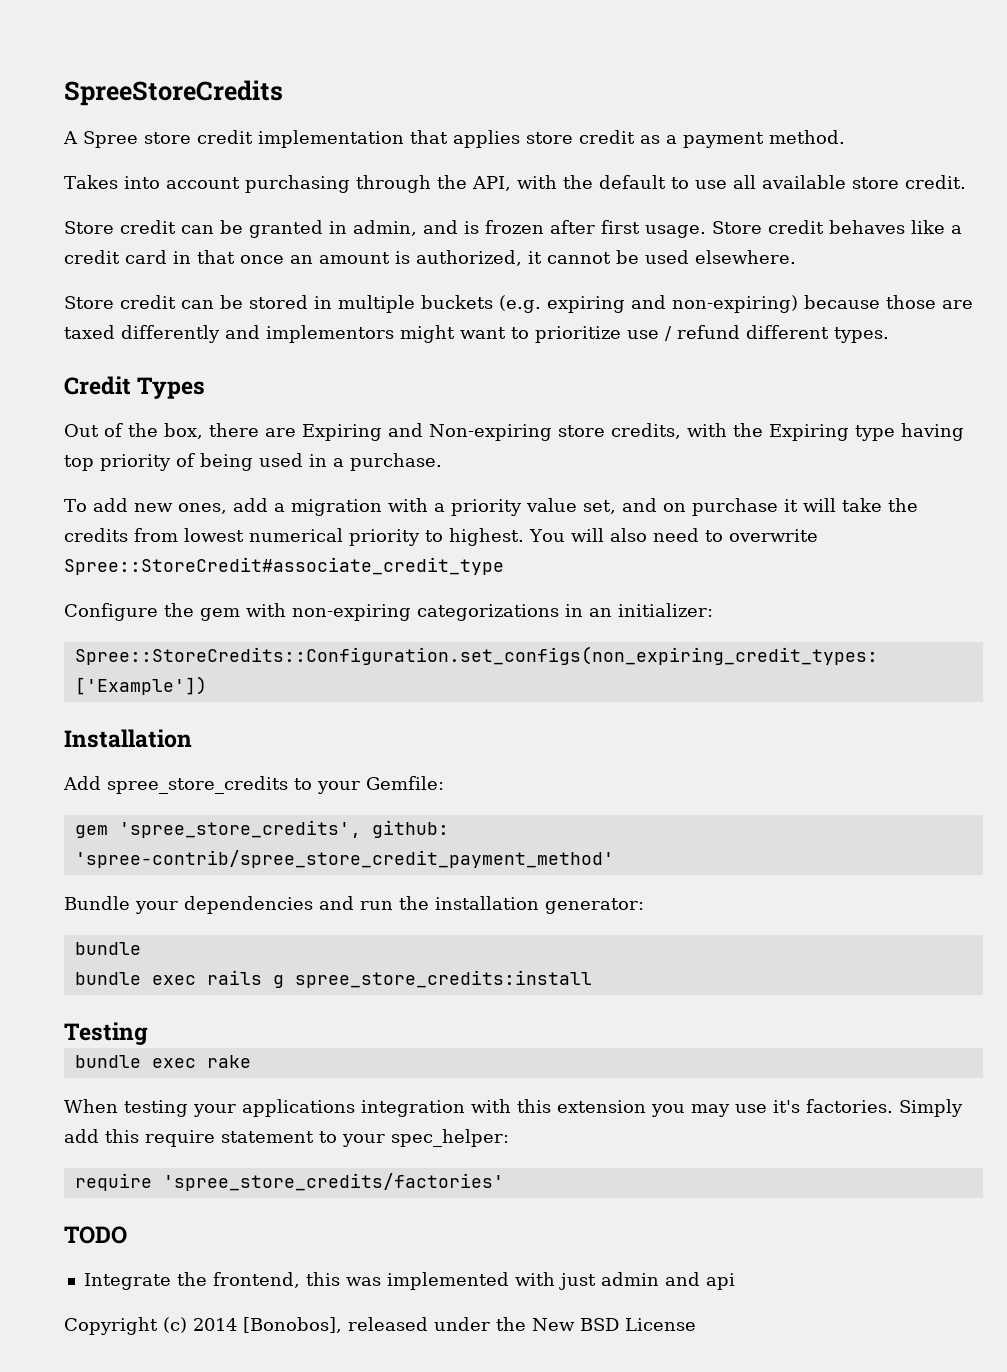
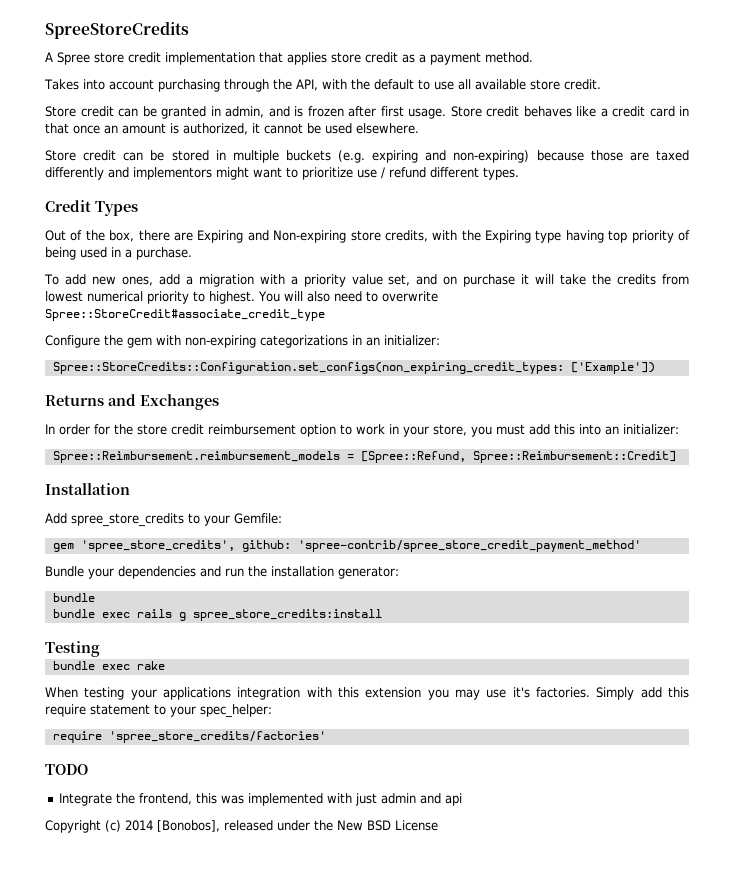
(207, 685) none -> [45,394,219,410] [45,424,679,437] [52,451,676,463] // Returns and Exchanges // In order for the store credit reimbursement option to work in your store, you must add this into an initializer: // Spree::Reimbursement.reimbursement_models = [Spree::Refund, Spree::Reimbursement::Credit]

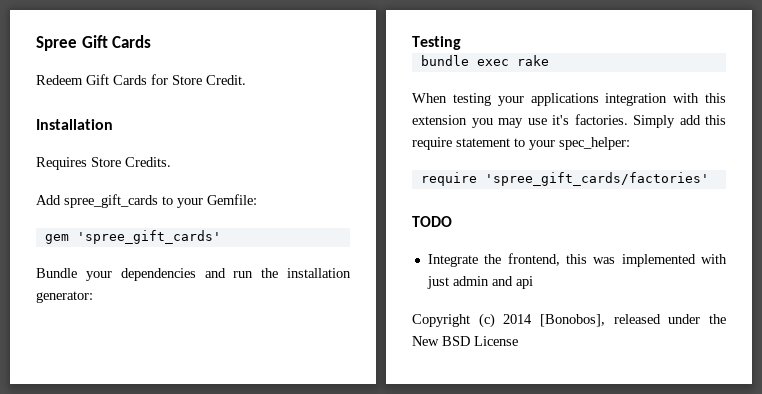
[45,21,189,39] [45,52,533,65] [44,79,601,92] [45,106,689,119] [45,123,419,135] [45,150,689,163] [45,167,519,180] [45,200,138,216] [45,230,691,243] [45,247,192,260] [44,274,689,287] [45,291,438,304] [45,309,325,321] [45,335,440,348] [52,362,655,374] [45,394,219,410] [45,424,679,437] [52,451,676,463] [45,483,130,495] SpreeStoreCredits // A Spree store credit implementation that applies store credit as a payment method. // Takes into account purchasing through the API, with the default to use all available store credit. // Store credit can be granted in admin, and is frozen after first usage. Store credit behaves like a credit card in that once an amount is authorized, it cannot be used elsewhere. // Store credit can be stored in multiple buckets (e.g. expiring and non-expiring) because those are taxed differently and implementors might want to prioritize use / refund different types. // Credit Types // Out of the box, there are Expiring and Non-expiring store credits, with the Expiring type having top priority of being used in a purchase. // To add new ones, add a migration with a priority value set, and on purchase it will take the credits from lowest numerical priority to highest. You will also need to overwrite Spree::StoreCredit#associate_credit_type // Configure the gem with non-expiring categorizations in an initializer: // Spree::StoreCredits::Configuration.set_configs(non_expiring_credit_types: ['Example']) // Returns and Exchanges // In order for the store credit reimbursement option to work in your store, you must add this into an initializer: // Spree::Reimbursement.reimbursement_models = [Spree::Refund, Spree::Reimbursement::Credit] // Installation -> [36,35,152,51] [36,74,246,85] [36,119,113,130] [36,157,171,170] Spree Gift Cards // Redeem Gift Cards for Store Credit. // Installation // Requires Store Credits.
[71,513,184,527] spree_store_credits -> [64,194,158,208] spree_gift_cards
[80,540,641,552] 'spree_store_credits', github: 'spree-contrib/spree_store_credit_payment_method' -> [76,230,221,244] 'spree_gift_cards'
[52,593,95,602] [52,609,382,621] // bundle // bundle exec rails g spree_store_credits:install -> (93, 297) none
[108,731,326,743] 'spree_store_credits/factories' -> [484,172,709,186] 'spree_gift_cards/factories'

